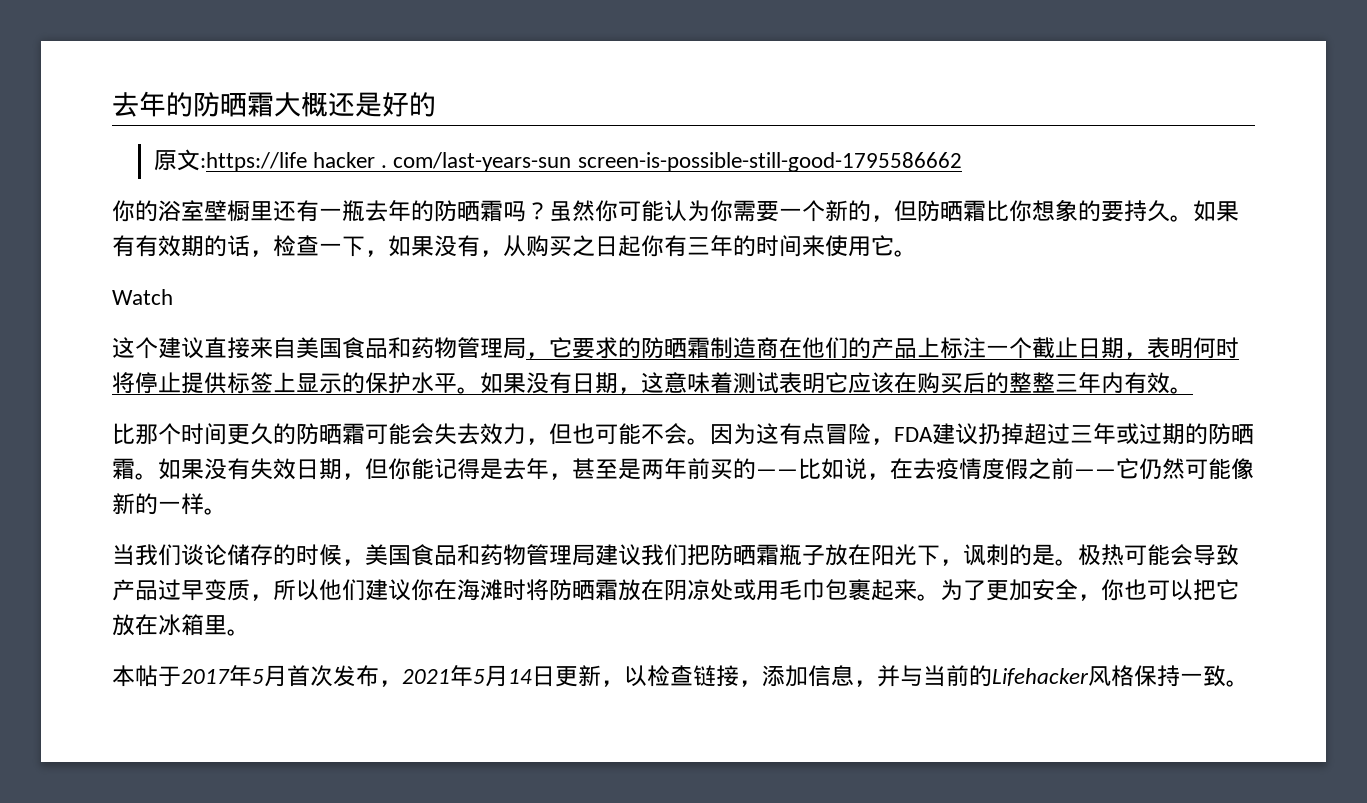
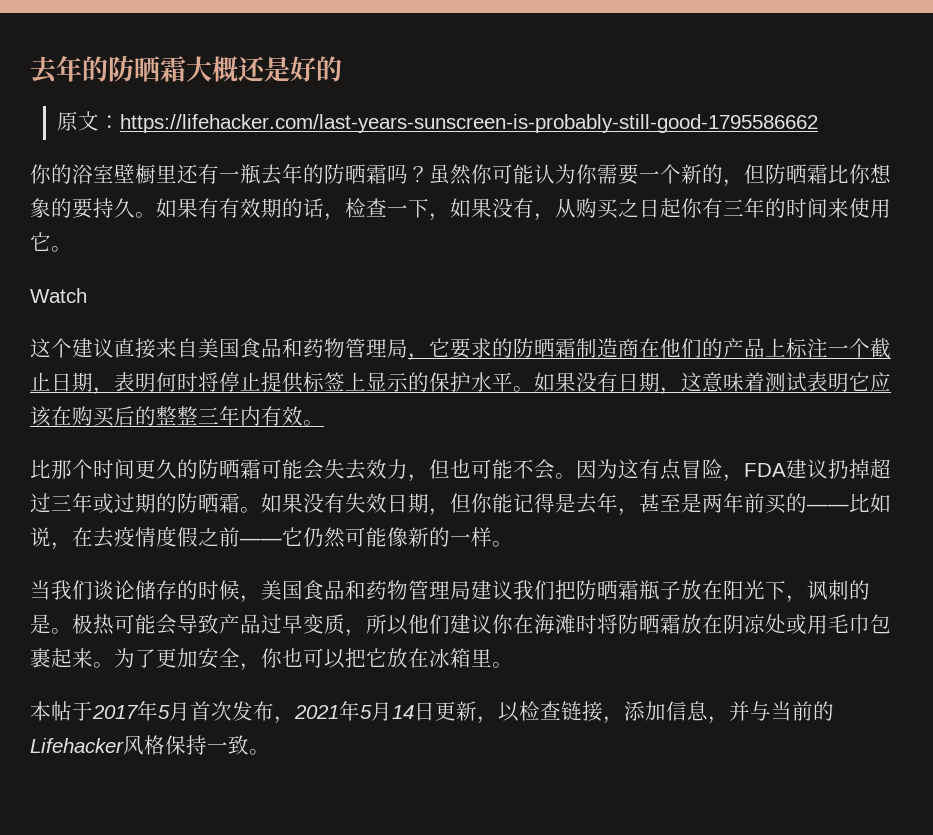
[199,152,962,172] :https://life hacker . com/last-years-sun screen-is-possible-still-good-1795586662 -> [99,114,819,133] ：https://lifehacker.com/last-years-sunscreen-is-probably-still-good-1795586662

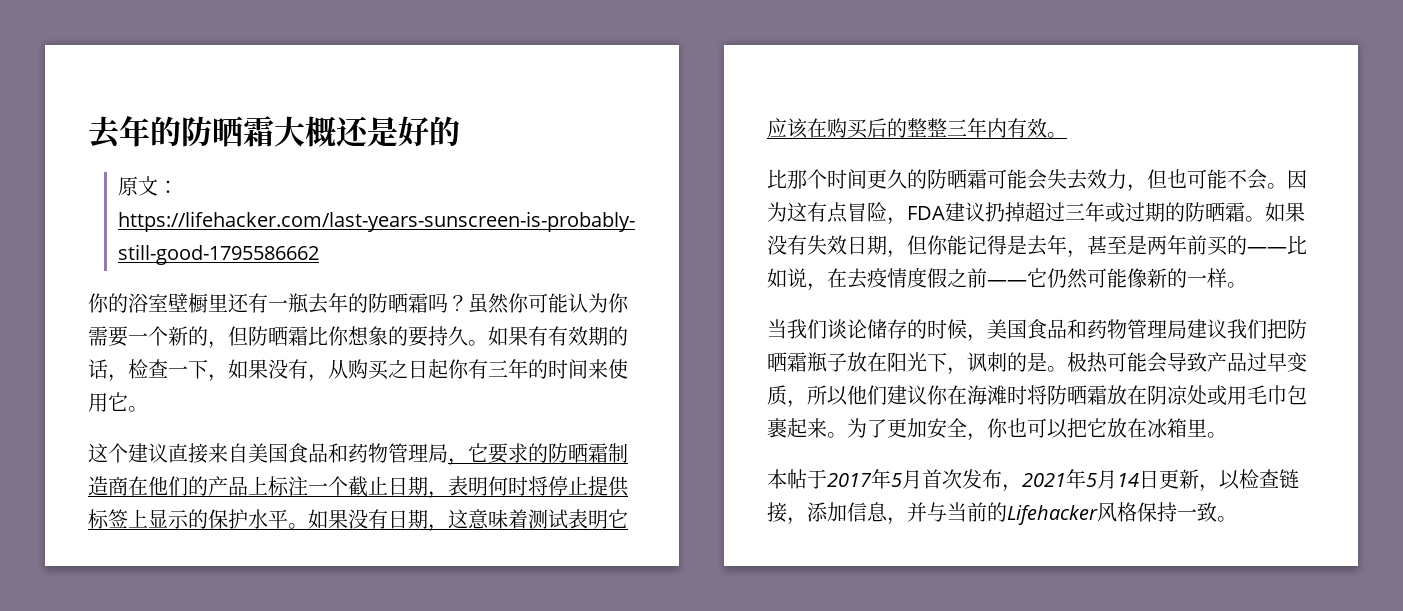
[30,288,87,303] // Watch -> (148, 409) none

